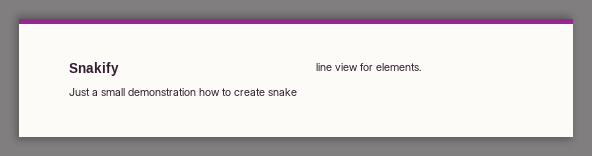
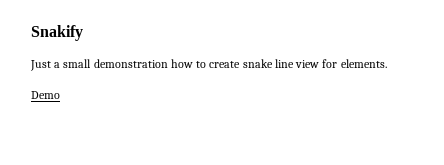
(421, 67) none -> [31,91,60,99] // Demo

